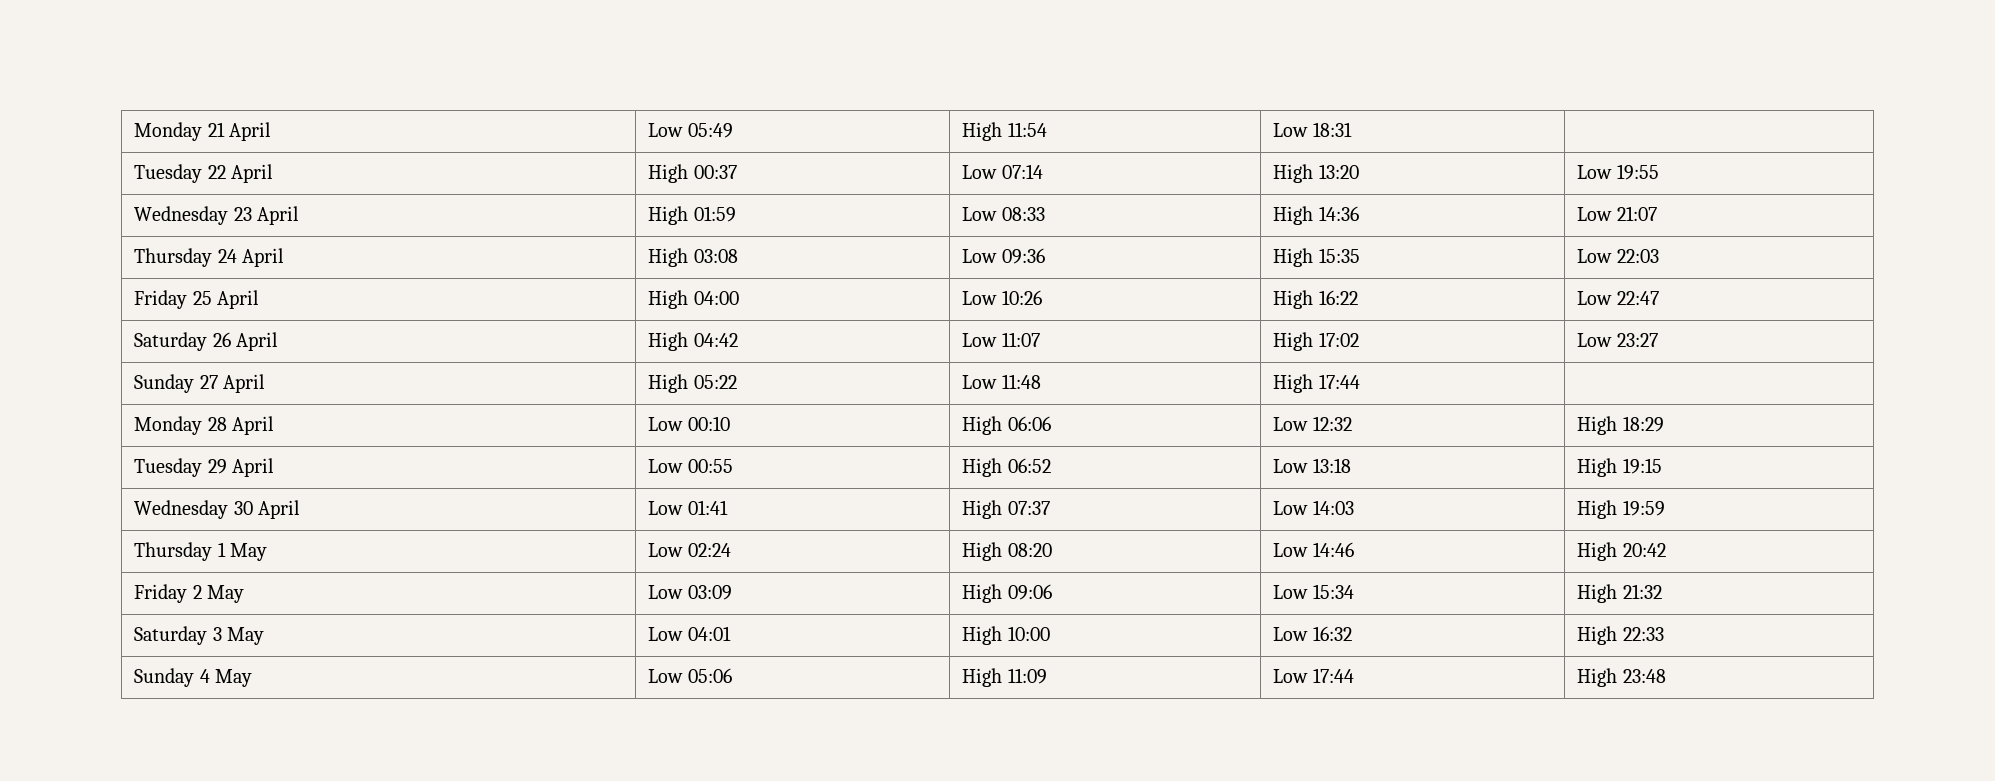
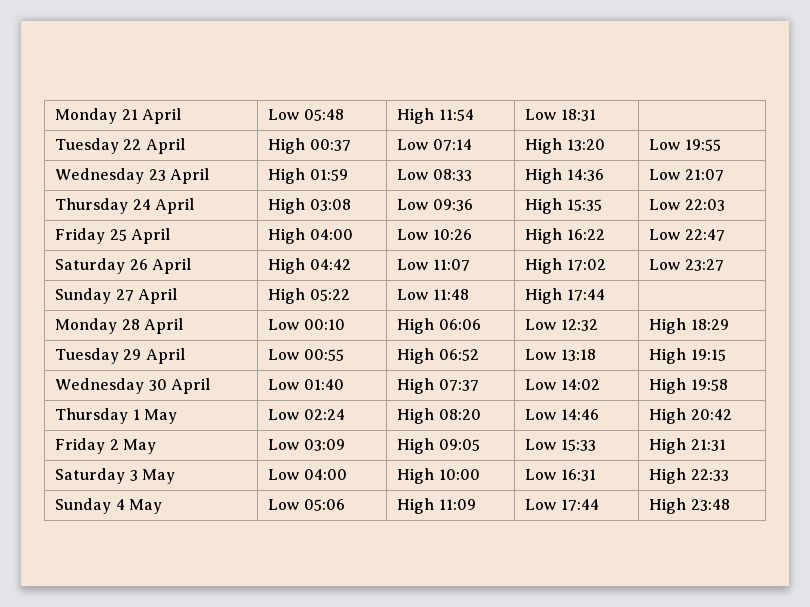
[687,123,733,138] 05:49 -> [303,109,344,121] 05:48
[687,500,728,515] 01:41 -> [303,379,344,390] 01:40
[1312,500,1354,515] [1577,500,1665,519] 14:03 | High 19:59 -> [560,379,600,390] [649,378,728,394] 14:02 | High 19:58
[1007,584,1052,600] [1273,584,1354,599] [1577,584,1662,603] 09:06 | Low 15:34 | High 21:32 -> [438,439,480,451] [525,439,596,451] [649,438,726,454] 09:05 | Low 15:33 | High 21:31
[687,626,731,641] 04:01 -> [303,469,347,480] 04:00
[1312,626,1352,641] 16:32 -> [560,469,596,481] 16:31

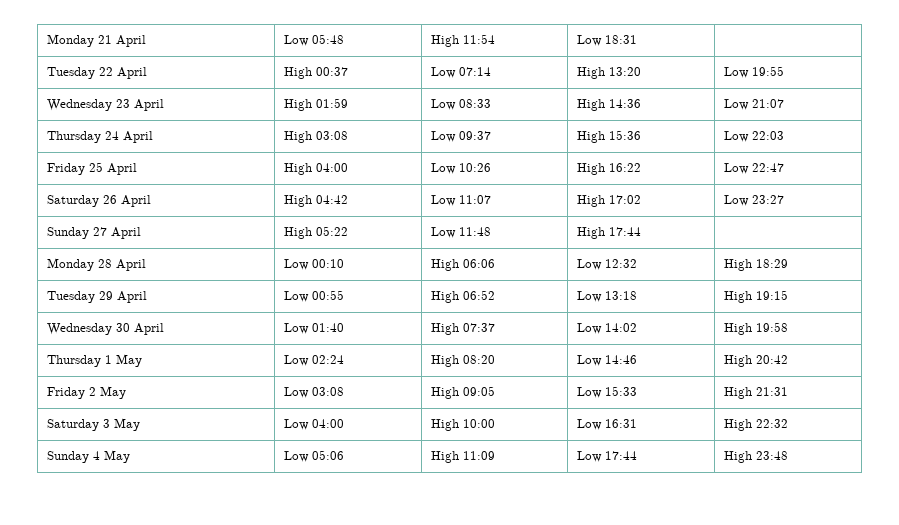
[432,199,473,211] [525,198,602,214] 09:36 | High 15:35 -> [459,131,492,140] [577,130,642,143] 09:37 | High 15:36
[303,439,345,451] 03:09 -> [312,387,345,396] 03:08
[690,469,729,481] 22:33 -> [756,419,789,428] 22:32

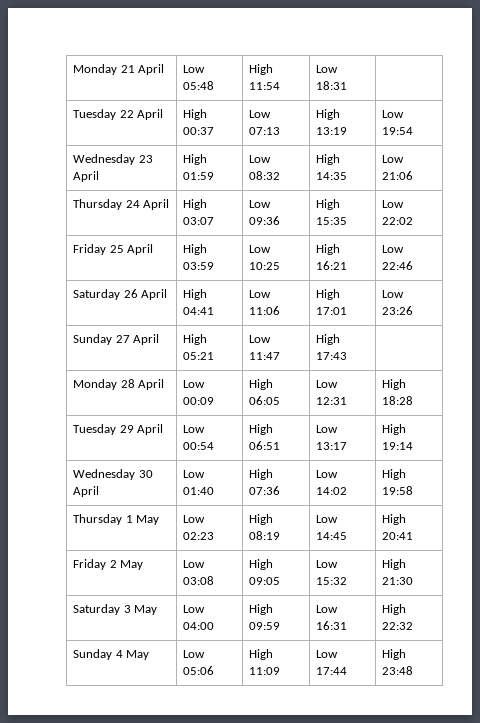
[459,67,492,76] [577,67,642,79] [724,66,785,78] 07:14 | High 13:20 | Low 19:55 -> [249,127,281,135] [316,109,341,120] [316,127,348,135] [382,110,405,118] [382,127,414,135] 07:13 | High 13:19 | Low 19:54
[459,99,492,108] [577,99,642,111] [724,99,785,110] 08:33 | High 14:36 | Low 21:07 -> [249,171,281,180] [316,154,341,165] [316,172,348,180] [382,155,405,163] [382,171,414,180] 08:32 | High 14:35 | Low 21:06
[316,131,349,140] [431,131,492,142] [577,130,642,143] [724,131,785,142] 03:08 | Low 09:37 | High 15:36 | Low 22:03 -> [183,217,215,225] [249,200,272,208] [249,216,281,225] [316,199,341,210] [316,217,348,225] [382,200,405,208] [382,217,414,225] 03:07 | Low 09:36 | High 15:35 | Low 22:02
[316,163,349,172] [431,163,492,174] [577,163,642,175] [724,163,785,174] 04:00 | Low 10:26 | High 16:22 | Low 22:47 -> [183,262,215,270] [249,245,272,253] [249,262,281,270] [316,244,341,255] [316,261,348,270] [382,245,405,253] [382,261,414,270] 03:59 | Low 10:25 | High 16:21 | Low 22:46
[316,195,349,204] [431,195,492,206] [577,195,642,207] [724,195,785,206] 04:42 | Low 11:07 | High 17:02 | Low 23:27 -> [183,307,215,315] [249,290,272,298] [249,306,281,315] [316,289,341,300] [316,307,348,315] [382,290,405,298] [382,306,414,315] 04:41 | Low 11:06 | High 17:01 | Low 23:26
[316,226,349,236] [431,227,492,238] [577,227,642,239] 05:22 | Low 11:48 | High 17:44 -> [183,352,215,360] [249,335,272,343] [249,352,281,360] [316,334,341,345] [316,352,348,360] 05:21 | Low 11:47 | High 17:43
[312,259,345,268] [431,259,496,271] [577,259,638,270] [724,259,789,271] 00:10 | High 06:06 | Low 12:32 | High 18:29 -> [183,397,215,405] [249,379,274,390] [249,396,281,405] [316,380,339,388] [316,397,348,405] [382,379,407,390] [382,396,414,405] 00:09 | High 06:05 | Low 12:31 | High 18:28
[312,290,345,300] [431,290,496,303] [577,291,638,302] [724,290,789,303] 00:55 | High 06:52 | Low 13:18 | High 19:15 -> [183,442,215,450] [249,424,274,435] [249,441,281,450] [316,425,339,433] [316,442,348,450] [382,424,407,435] [382,442,414,450] 00:54 | High 06:51 | Low 13:17 | High 19:14
[463,323,496,332] 07:37 -> [249,486,281,495] 07:36
[312,355,345,364] [431,355,496,367] [577,355,638,366] [724,355,789,367] 02:24 | High 08:20 | Low 14:46 | High 20:42 -> [183,532,215,540] [249,514,274,525] [249,531,281,540] [316,515,339,523] [316,532,348,540] [382,514,407,525] [382,532,414,540] 02:23 | High 08:19 | Low 14:45 | High 20:41
[605,386,638,396] [724,387,789,399] 15:33 | High 21:31 -> [316,577,348,585] [382,559,407,570] [382,577,414,585] 15:32 | High 21:30
[463,419,496,428] 10:00 -> [249,622,281,630] 09:59

